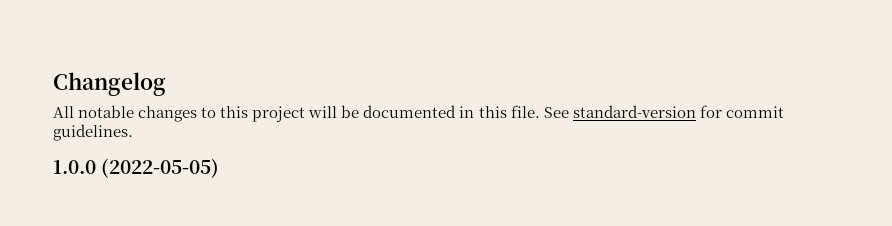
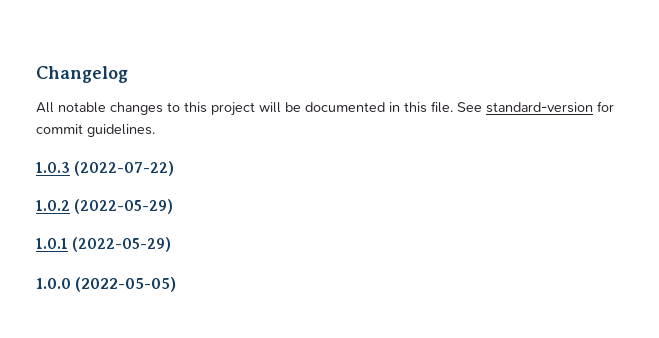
(133, 132) none -> [36,161,175,176] [36,199,174,214] [36,237,172,252] // 1.0.3 (2022-07-22) // 1.0.2 (2022-05-29) // 1.0.1 (2022-05-29)

